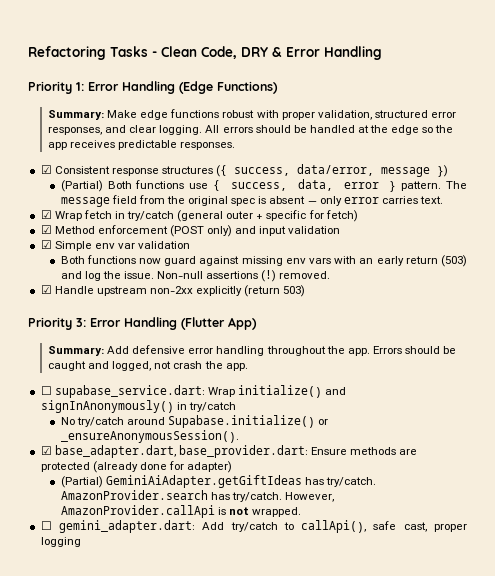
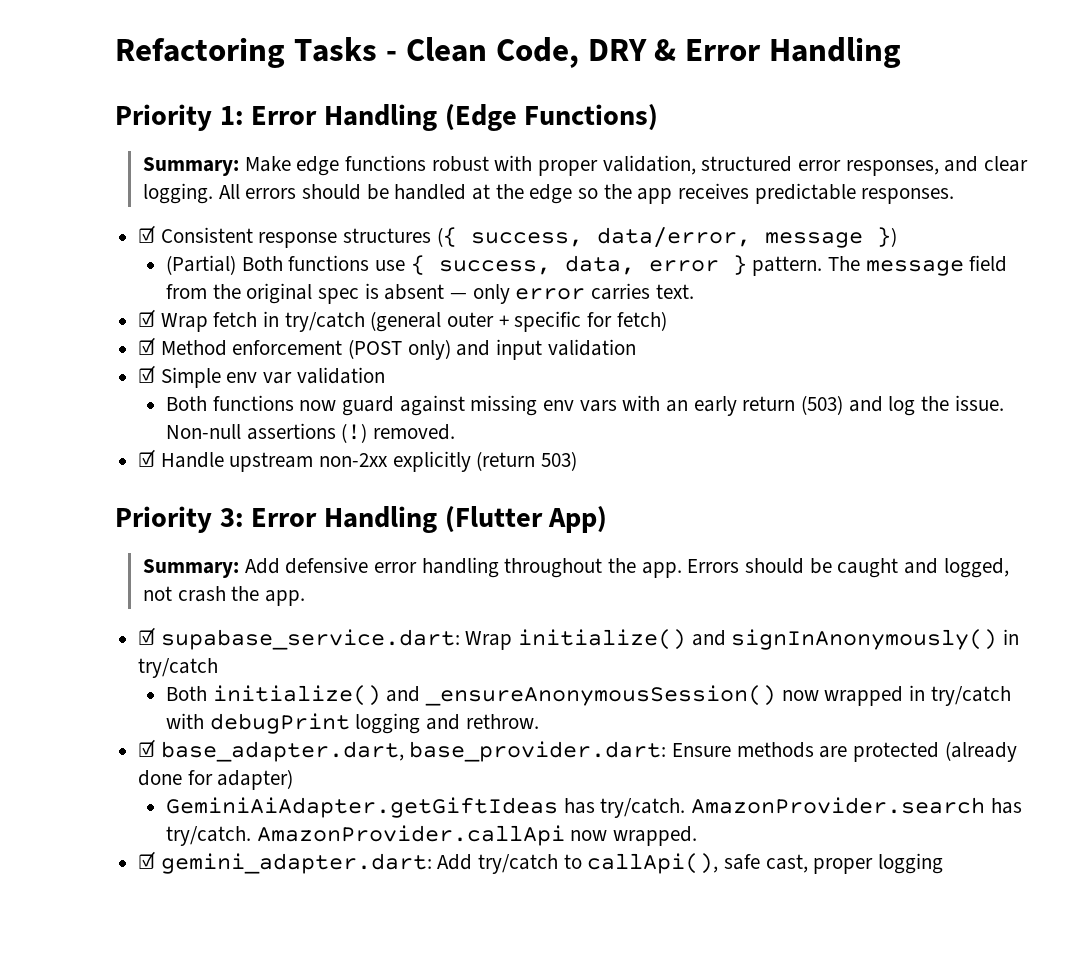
[40,386,52,395] ☐ -> [138,627,156,645] ☑
[60,415,329,428] [60,430,239,443] No try/catch around Supabase.initialize() or _ensureAnonymousSession(). -> [165,685,1011,706] [165,713,539,734] Both initialize() and _ensureAnonymousSession() now wrapped in try/catch with debugPrint logging and rethrow.
[60,476,103,488] (Partial) -> (294, 779) none
[285,492,335,502] [60,505,249,518] However, AmazonProvider.callApi is not -> [256,825,608,846] AmazonProvider.callApi now
[40,521,52,530] ☐ -> [138,851,156,869] ☑

